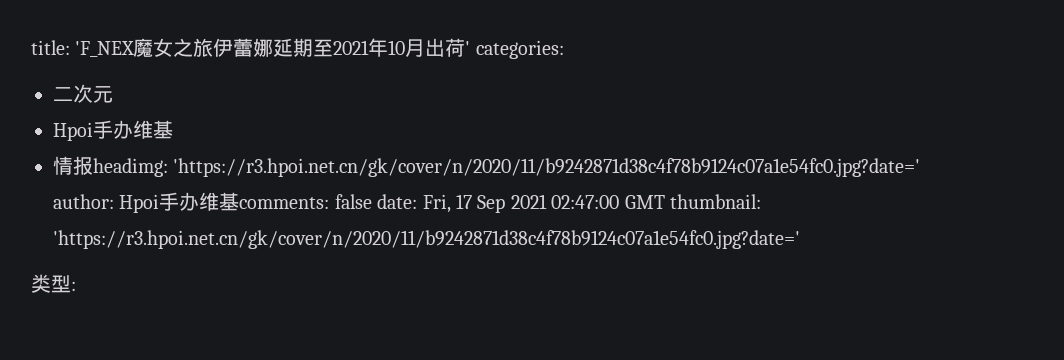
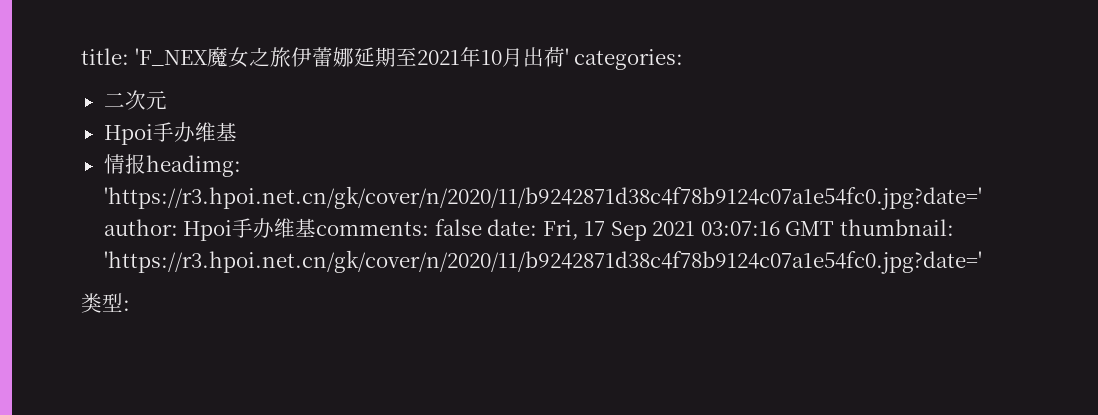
[551,195,620,209] 02:47:00 -> [700,221,780,236] 03:07:16

